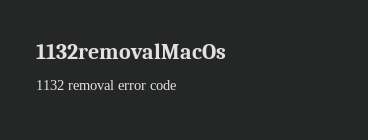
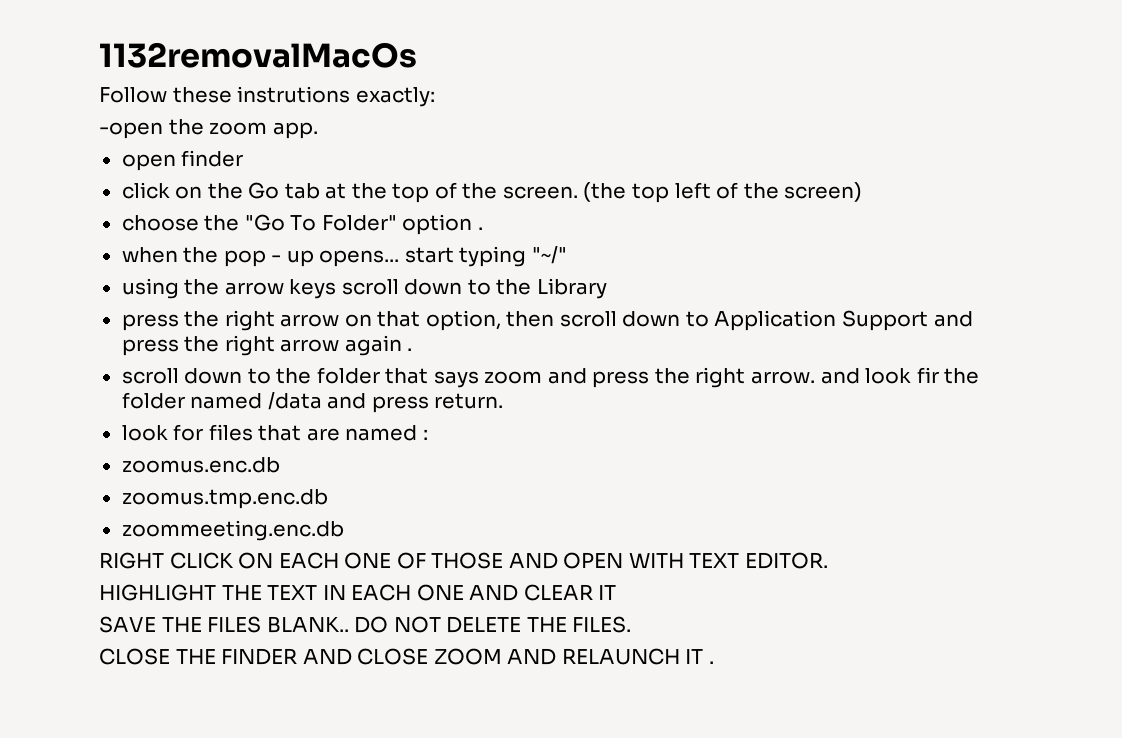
[36,80,176,90] 1132 removal error code -> [99,86,435,107] [99,119,318,139] [121,150,244,171] [121,182,863,203] [121,214,483,235] [121,246,567,267] [121,278,607,299] [121,310,973,331] [121,335,413,356] [121,367,980,388] [121,392,504,413] [121,424,428,441] [121,457,280,473] [121,489,328,509] [121,520,344,541] [99,552,828,569] [99,584,617,601] [99,616,632,633] [99,648,714,665] Follow these instrutions exactly: // -open the zoom app. // open finder // click on the Go tab at the top of the screen. (the top left of the screen) // choose the "Go To Folder" option . // when the pop - up opens... start typing "~/" // using the arrow keys scroll down to the Library // press the right arrow on that option, then scroll down to Application Support and press the right arrow again . // scroll down to the folder that says zoom and press the right arrow. and look fir the folder named /data and press return. // look for files that are named : // zoomus.enc.db // zoomus.tmp.enc.db // zoommeeting.enc.db // RIGHT CLICK ON EACH ONE OF THOSE AND OPEN WITH TEXT EDITOR. // HIGHLIGHT THE TEXT IN EACH ONE AND CLEAR IT // SAVE THE FILES BLANK.. DO NOT DELETE THE FILES. // CLOSE THE FINDER AND CLOSE ZOOM AND RELAUNCH IT .

